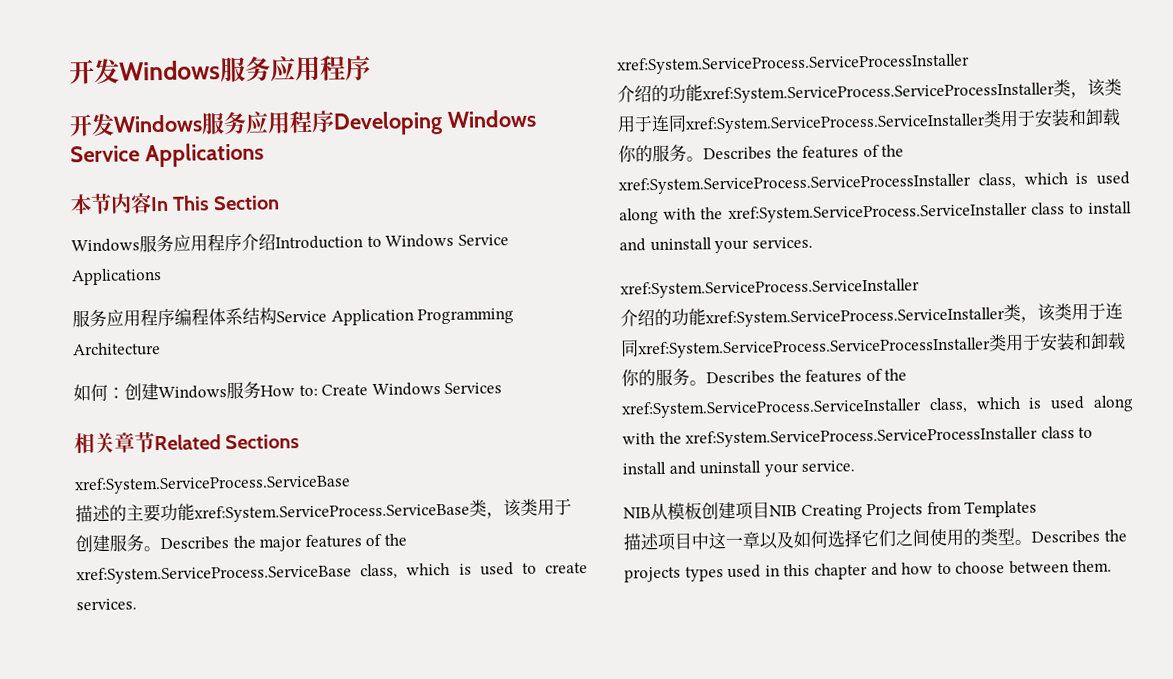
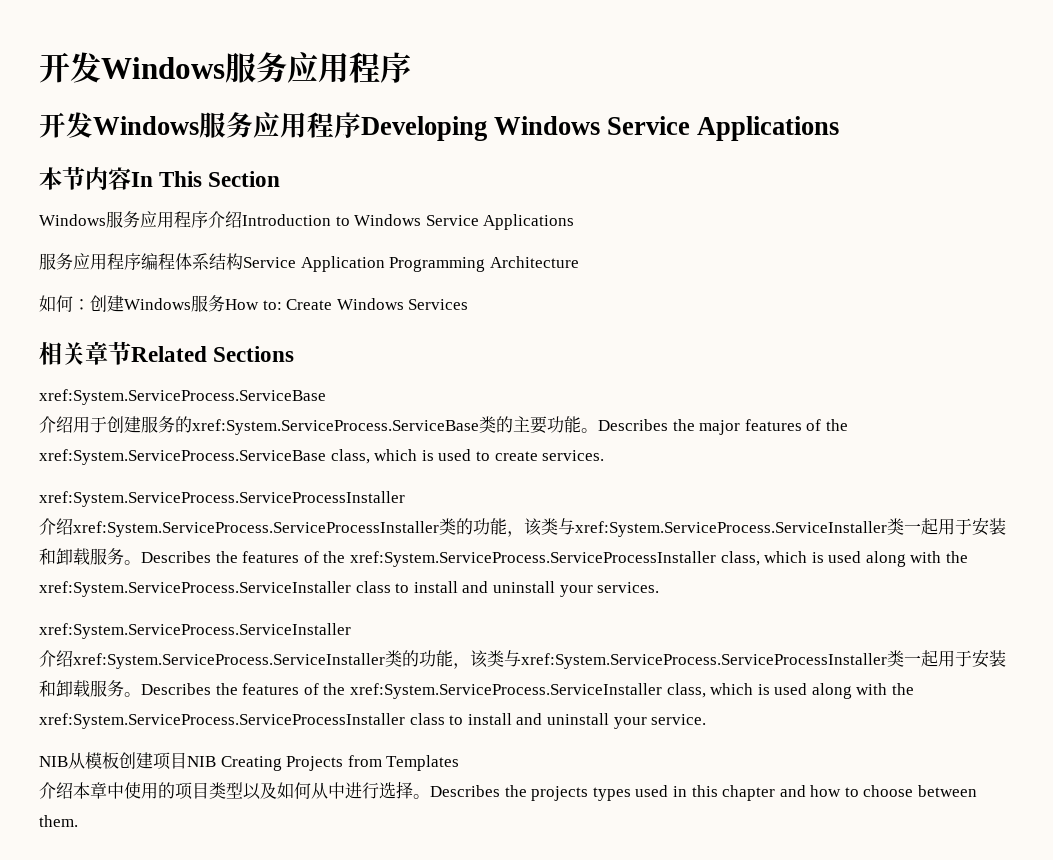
[75,498,572,523] [75,534,144,553] 描述的主要功能xref:System.ServiceProcess.ServiceBase类，该类用于创建服务 -> [39,416,581,435] 介绍用于创建服务的xref:System.ServiceProcess.ServiceBase类的主要功能
[651,78,1122,104] [617,108,1121,134] [618,145,653,163] 的功能xref:System.ServiceProcess.ServiceProcessInstaller类，该类用于连同xref:System.ServiceProcess.ServiceInstaller类用于安装和卸载你的 -> [73,518,1006,537] [39,548,90,565] xref:System.ServiceProcess.ServiceProcessInstaller类的功能，该类与xref:System.ServiceProcess.ServiceInstaller类一起用于安装和卸载
[654,302,1123,328] [621,332,1126,359] [621,369,656,387] 的功能xref:System.ServiceProcess.ServiceInstaller类，该类用于连同xref:System.ServiceProcess.ServiceProcessInstaller类用于安装和卸载你的 -> [73,650,1006,669] [39,680,90,697] xref:System.ServiceProcess.ServiceInstaller类的功能，该类与xref:System.ServiceProcess.ServiceProcessInstaller类一起用于安装和卸载
[623,527,1015,552] 描述项目中这一章以及如何选择它们之间使用的类型 -> [39,781,413,800] 介绍本章中使用的项目类型以及如何从中进行选择

